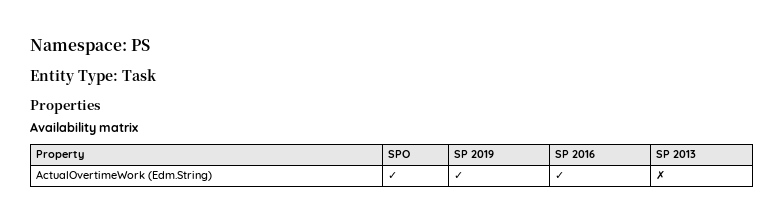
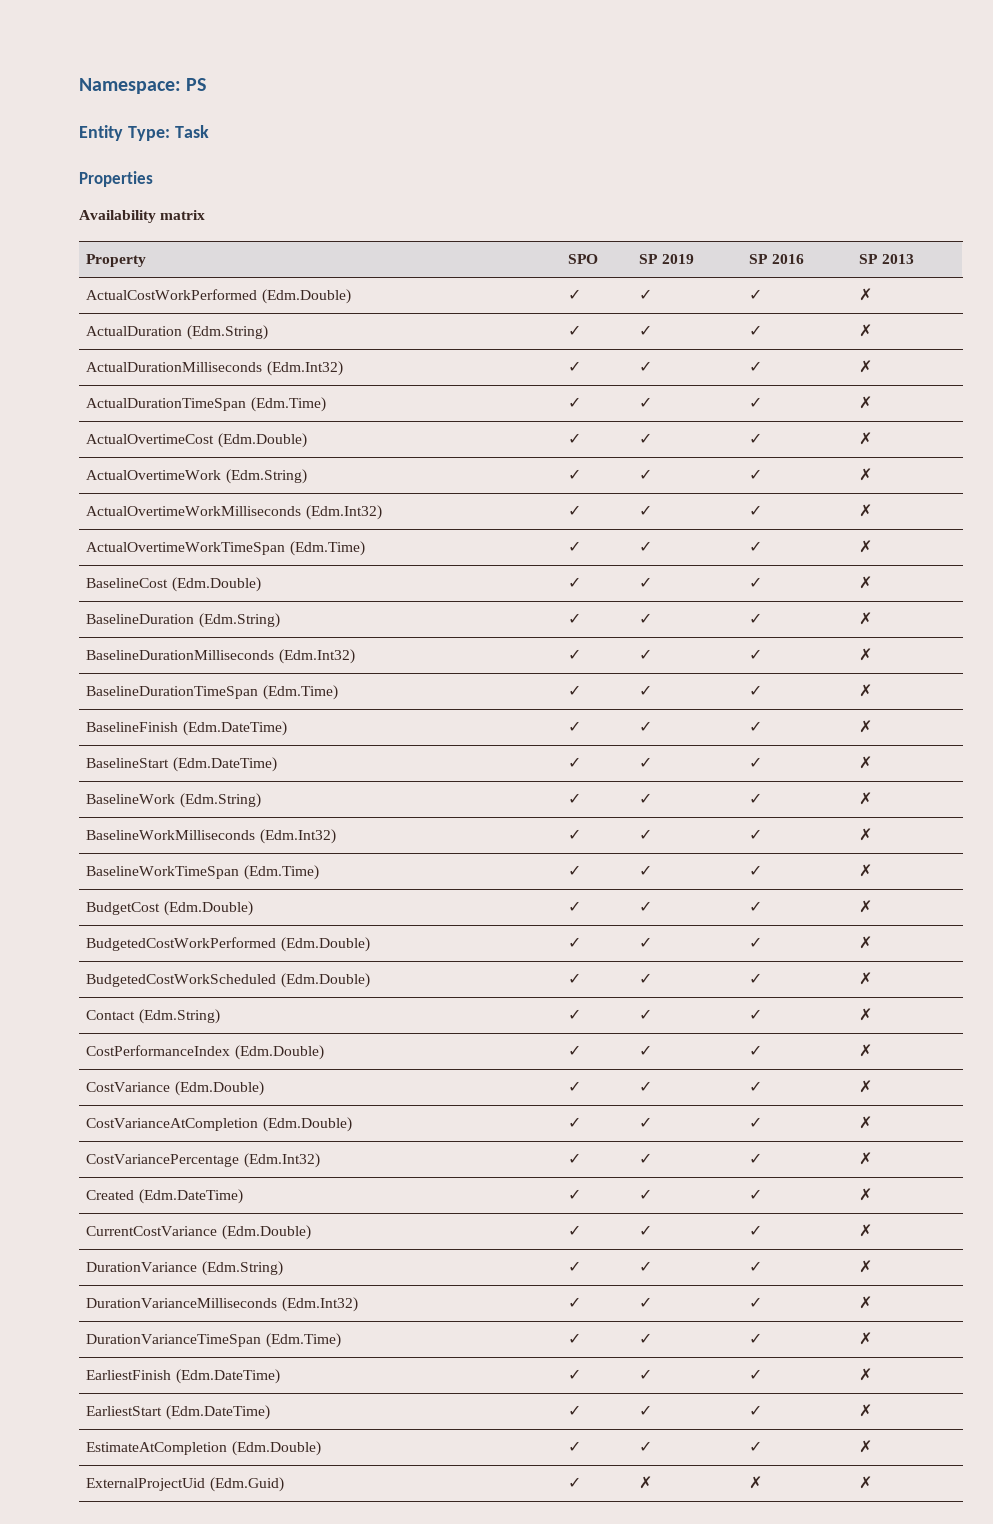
(697, 154) none -> [86,289,351,304] [568,289,582,300] [639,289,653,300] [749,289,763,300] [859,288,873,301] [86,325,268,340] [568,325,582,336] [639,325,653,336] [749,325,763,336] [859,324,873,337] [86,361,343,376] [568,361,582,372] [639,361,653,372] [749,361,763,372] [859,360,873,373] [86,397,326,412] [568,397,582,408] [639,397,653,408] [749,397,763,408] [859,396,873,409] [86,433,307,448] [568,433,582,444] [639,433,653,444] [749,433,763,444] [859,432,873,445] // ActualCostWorkPerformed (Edm.Double) | ✓ | ✓ | ✓ | ✗ // ActualDuration (Edm.String) | ✓ | ✓ | ✓ | ✗ // ActualDurationMilliseconds (Edm.Int32) | ✓ | ✓ | ✓ | ✗ // ActualDurationTimeSpan (Edm.Time) | ✓ | ✓ | ✓ | ✗ // ActualOvertimeCost (Edm.Double) | ✓ | ✓ | ✓ | ✗
(666, 175) none -> [86,505,382,520] [568,505,582,516] [639,505,653,516] [749,505,763,516] [859,504,873,517] [86,541,365,556] [568,541,582,552] [639,541,653,552] [749,541,763,552] [859,540,873,553] [86,577,261,592] [568,577,582,588] [639,577,653,588] [749,577,763,588] [859,576,873,589] [86,613,280,628] [568,613,582,624] [639,613,653,624] [749,613,763,624] [859,612,873,625] [86,649,355,664] [568,649,582,660] [639,649,653,660] [749,649,763,660] [859,648,873,661] [86,685,338,700] [568,685,582,696] [639,685,653,696] [749,685,763,696] [859,684,873,697] [86,721,287,736] [568,721,582,732] [639,721,653,732] [749,721,763,732] [859,720,873,733] [86,757,277,772] [568,757,582,768] [639,757,653,768] [749,757,763,768] [859,756,873,769] [86,793,261,808] [568,793,582,804] [639,793,653,804] [749,793,763,804] [859,792,873,805] [86,829,336,844] [568,829,582,840] [639,829,653,840] [749,829,763,840] [859,828,873,841] [86,865,319,880] [568,865,582,876] [639,865,653,876] [749,865,763,876] [859,864,873,877] [86,901,253,916] [568,901,582,912] [639,901,653,912] [749,901,763,912] [859,900,873,913] [86,937,370,952] [568,937,582,948] [639,937,653,948] [749,937,763,948] [859,936,873,949] [86,973,370,988] [568,973,582,984] [639,973,653,984] [749,973,763,984] [859,972,873,985] [86,1009,220,1024] [568,1009,582,1020] [639,1009,653,1020] [749,1009,763,1020] [859,1008,873,1021] [86,1045,324,1060] [568,1045,582,1056] [639,1045,653,1056] [749,1045,763,1056] [859,1044,873,1057] [86,1081,264,1096] [568,1081,582,1092] [639,1081,653,1092] [749,1081,763,1092] [859,1080,873,1093] [86,1117,352,1132] [568,1117,582,1128] [639,1117,653,1128] [749,1117,763,1128] [859,1116,873,1129] [86,1153,320,1168] [568,1153,582,1164] [639,1153,653,1164] [749,1153,763,1164] [859,1152,873,1165] [86,1189,243,1204] [568,1189,582,1200] [639,1189,653,1200] [749,1189,763,1200] [859,1188,873,1201] [86,1225,311,1240] [568,1225,582,1236] [639,1225,653,1236] [749,1225,763,1236] [859,1224,873,1237] [86,1261,283,1276] [568,1261,582,1272] [639,1261,653,1272] [749,1261,763,1272] [859,1260,873,1273] [86,1297,358,1312] [568,1297,582,1308] [639,1297,653,1308] [749,1297,763,1308] [859,1296,873,1309] [86,1333,341,1348] [568,1333,582,1344] [639,1333,653,1344] [749,1333,763,1344] [859,1332,873,1345] [86,1369,280,1384] [568,1369,582,1380] [639,1369,653,1380] [749,1369,763,1380] [859,1368,873,1381] [86,1405,270,1420] [568,1405,582,1416] [639,1405,653,1416] [749,1405,763,1416] [859,1404,873,1417] [86,1441,321,1456] [568,1441,582,1452] [639,1441,653,1452] [749,1441,763,1452] [859,1440,873,1453] [86,1477,284,1492] [568,1477,582,1488] [639,1476,653,1489] [749,1476,763,1489] [859,1476,873,1489] // ActualOvertimeWorkMilliseconds (Edm.Int32) | ✓ | ✓ | ✓ | ✗ // ActualOvertimeWorkTimeSpan (Edm.Time) | ✓ | ✓ | ✓ | ✗ // BaselineCost (Edm.Double) | ✓ | ✓ | ✓ | ✗ // BaselineDuration (Edm.String) | ✓ | ✓ | ✓ | ✗ // BaselineDurationMilliseconds (Edm.Int32) | ✓ | ✓ | ✓ | ✗ // BaselineDurationTimeSpan (Edm.Time) | ✓ | ✓ | ✓ | ✗ // BaselineFinish (Edm.DateTime) | ✓ | ✓ | ✓ | ✗ // BaselineStart (Edm.DateTime) | ✓ | ✓ | ✓ | ✗ // BaselineWork (Edm.String) | ✓ | ✓ | ✓ | ✗ // BaselineWorkMilliseconds (Edm.Int32) | ✓ | ✓ | ✓ | ✗ // BaselineWorkTimeSpan (Edm.Time) | ✓ | ✓ | ✓ | ✗ // BudgetCost (Edm.Double) | ✓ | ✓ | ✓ | ✗ // BudgetedCostWorkPerformed (Edm.Double) | ✓ | ✓ | ✓ | ✗ // BudgetedCostWorkScheduled (Edm.Double) | ✓ | ✓ | ✓ | ✗ // Contact (Edm.String) | ✓ | ✓ | ✓ | ✗ // CostPerformanceIndex (Edm.Double) | ✓ | ✓ | ✓ | ✗ // CostVariance (Edm.Double) | ✓ | ✓ | ✓ | ✗ // CostVarianceAtCompletion (Edm.Double) | ✓ | ✓ | ✓ | ✗ // CostVariancePercentage (Edm.Int32) | ✓ | ✓ | ✓ | ✗ // Created (Edm.DateTime) | ✓ | ✓ | ✓ | ✗ // CurrentCostVariance (Edm.Double) | ✓ | ✓ | ✓ | ✗ // DurationVariance (Edm.String) | ✓ | ✓ | ✓ | ✗ // DurationVarianceMilliseconds (Edm.Int32) | ✓ | ✓ | ✓ | ✗ // DurationVarianceTimeSpan (Edm.Time) | ✓ | ✓ | ✓ | ✗ // EarliestFinish (Edm.DateTime) | ✓ | ✓ | ✓ | ✗ // EarliestStart (Edm.DateTime) | ✓ | ✓ | ✓ | ✗ // EstimateAtCompletion (Edm.Double) | ✓ | ✓ | ✓ | ✗ // ExternalProjectUid (Edm.Guid) | ✓ | ✗ | ✗ | ✗

